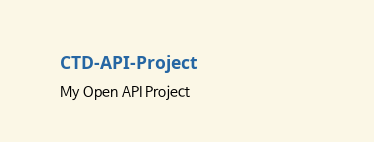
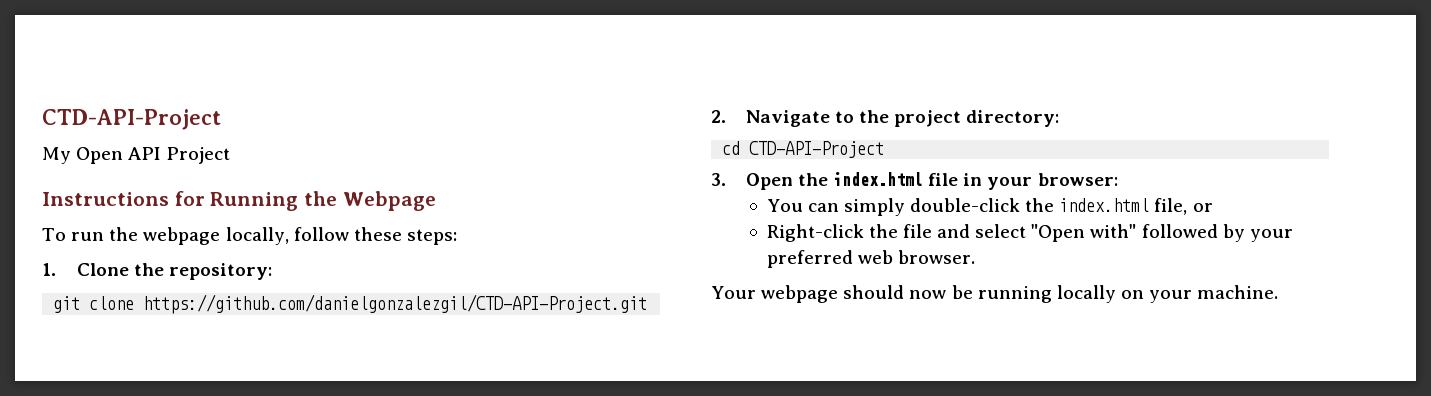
(191, 93) none -> [42,191,436,211] [42,227,457,245] [42,263,273,280] [53,294,648,314] [711,110,1060,127] [722,141,885,158] [711,172,1118,190] [766,198,1213,216] [766,224,1293,242] [766,250,975,268] [711,285,1279,303] // Instructions for Running the Webpage // To run the webpage locally, follow these steps: // 1. Clone the repository: // git clone https://github.com/danielgonzalezgil/CTD-API-Project.git // 2. Navigate to the project directory: // cd CTD-API-Project // 3. Open the index.html file in your browser: // You can simply double-click the index.html file, or // Right-click the file and select "Open with" followed by your preferred web browser. // Your webpage should now be running locally on your machine.

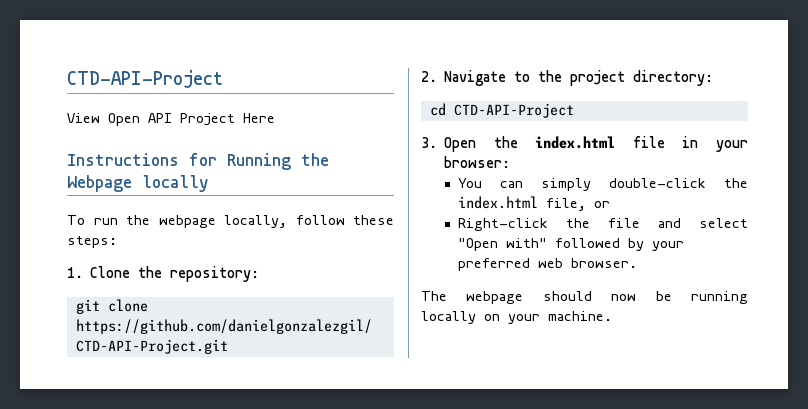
[42,109,221,130] [42,147,71,164] CTD-API-Project // My -> [67,70,223,88] [67,113,100,123] CTD-API-Project // View
(231, 155) none -> [243,113,275,123] Here
(436, 201) none -> [142,175,209,192] locally
[711,286,756,299] Your -> [421,291,447,301] The

